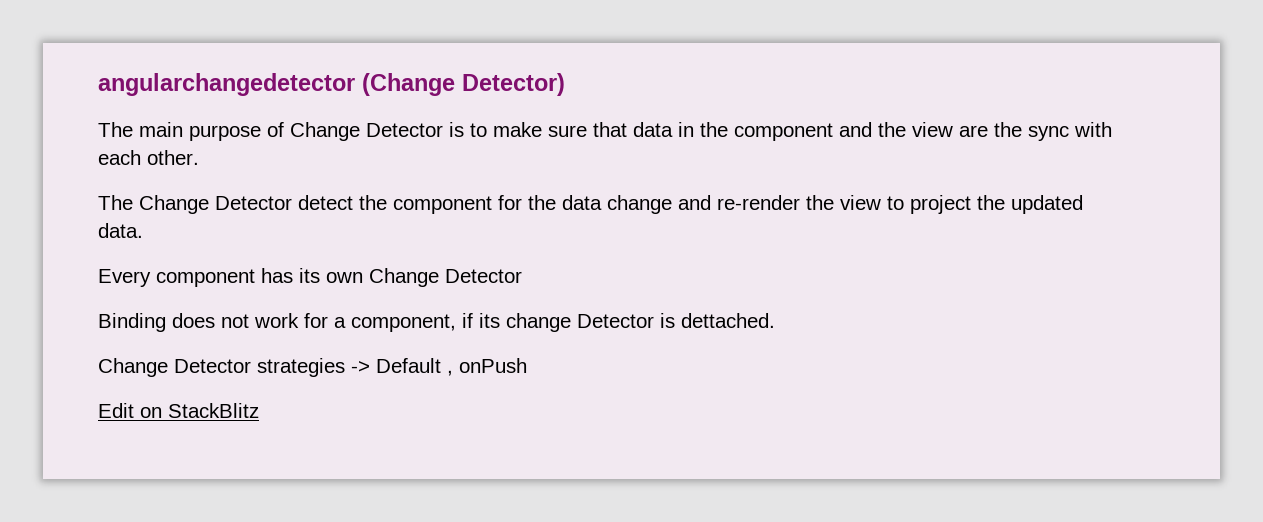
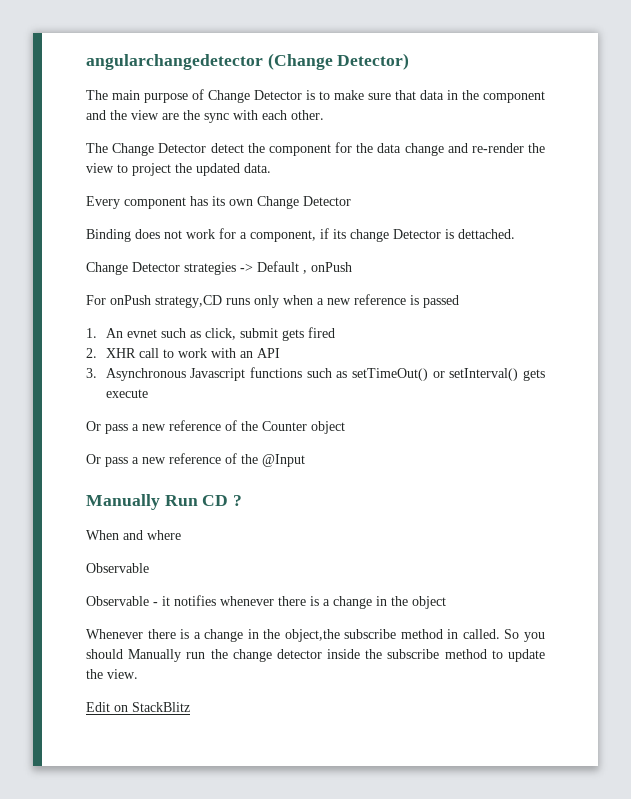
(527, 365) none -> [86,294,459,308] [86,327,335,341] [86,348,280,358] [86,367,545,381] [105,389,148,398] [86,420,345,434] [86,453,305,467] [86,494,243,510] [86,530,181,540] [86,563,149,573] [86,595,446,609] [86,629,545,642] [86,649,545,662] [86,669,138,679] // For onPush strategy,CD runs only when a new reference is passed // 1. An evnet such as click, submit gets fired // 2. XHR call to work with an API // 3. Asynchronous Javascript functions such as setTimeOut() or setInterval() gets execute // Or pass a new reference of the Counter object // Or pass a new reference of the @Input // Manually Run CD ? // When and where // Observable // Observable - it notifies whenever there is a change in the object // Whenever there is a change in the object,the subscribe method in called. So you should Manually run the change detector inside the subscribe method to update the view.

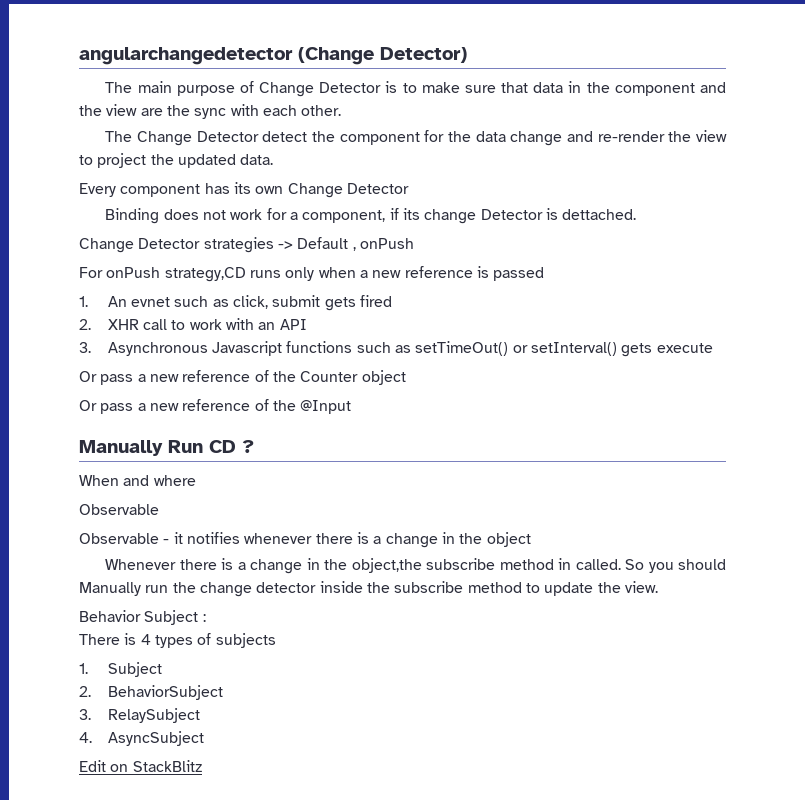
(138, 674) none -> [79,610,206,625] [79,633,276,648] [79,662,162,677] [79,685,223,700] [79,708,200,723] [79,731,204,746] // Behavior Subject : // There is 4 types of subjects // 1. Subject // 2. BehaviorSubject // 3. RelaySubject // 4. AsyncSubject

